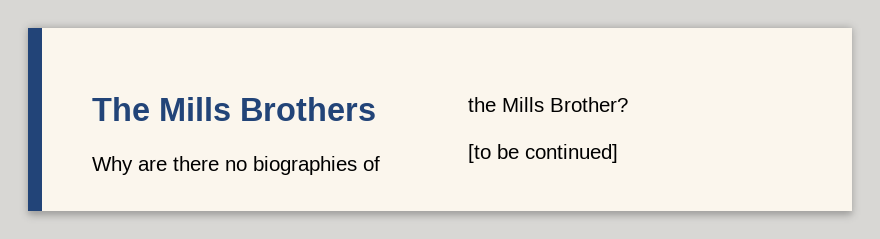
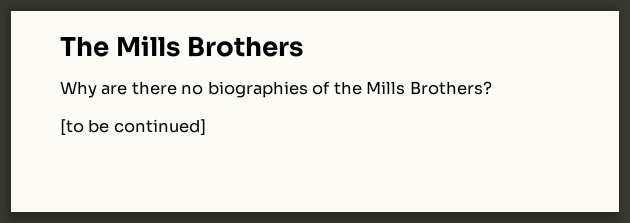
[550,97,628,112] Brother? -> [409,81,492,95] Brothers?

